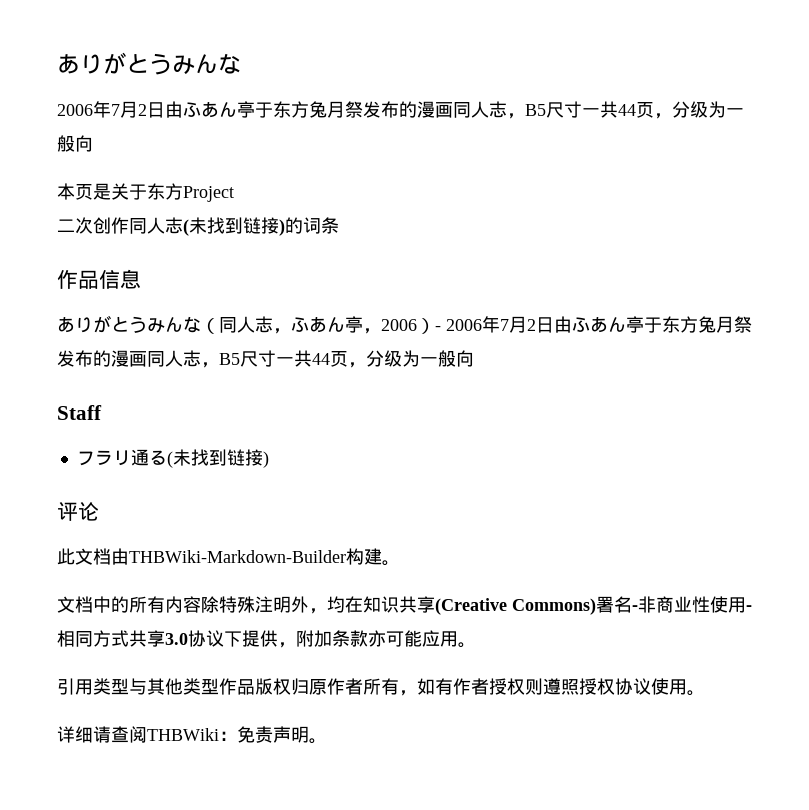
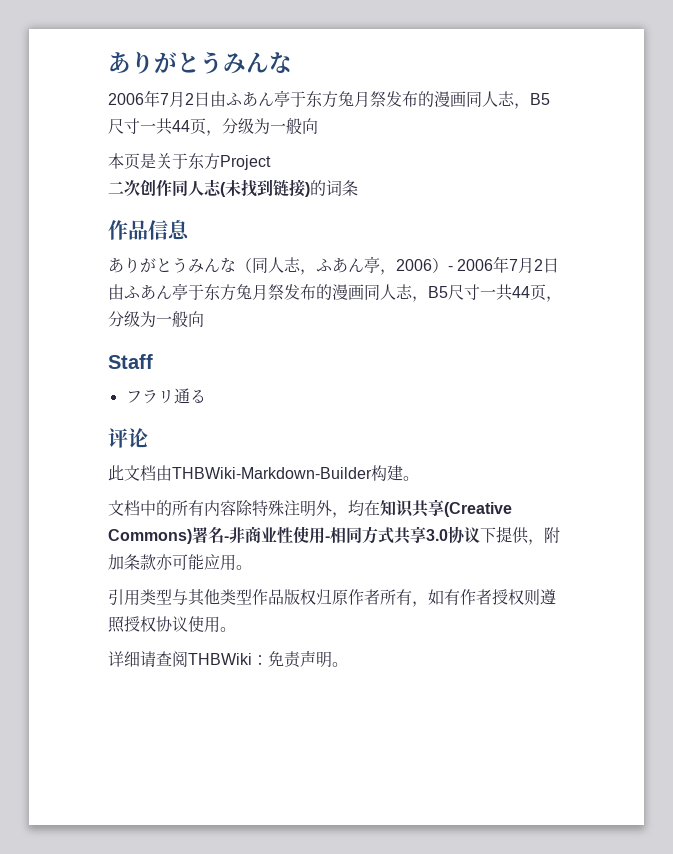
[166,449,269,468] (未找到链接) -> (206, 396) none

